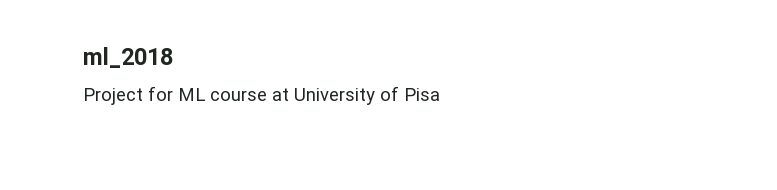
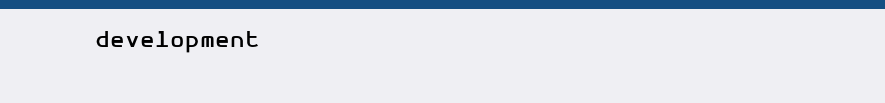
[83,47,173,68] [83,86,440,105] ml_2018 // Project for ML course at University of Pisa -> [95,31,260,53] development

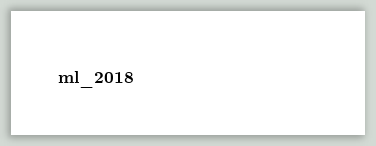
[95,31,260,53] development -> [58,71,134,88] ml_2018

